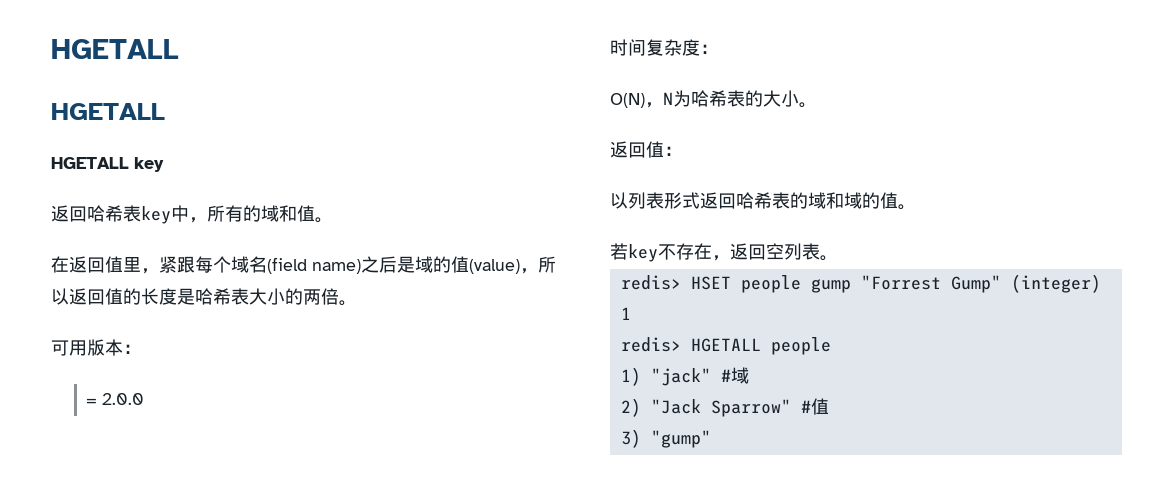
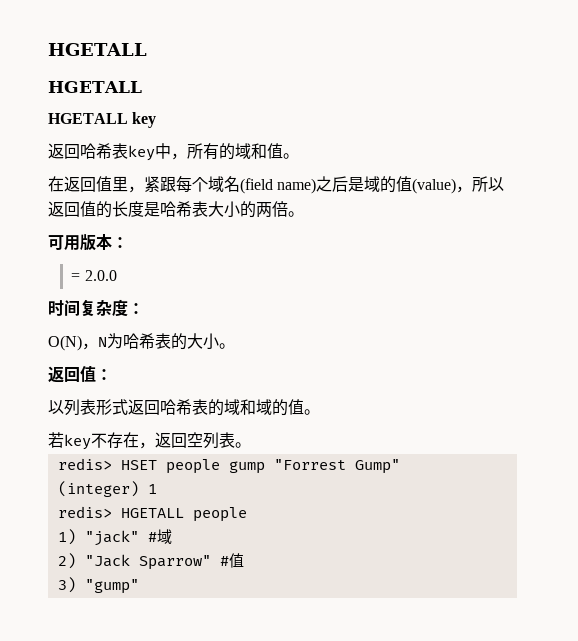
(1001, 284) none -> (400, 466) //

